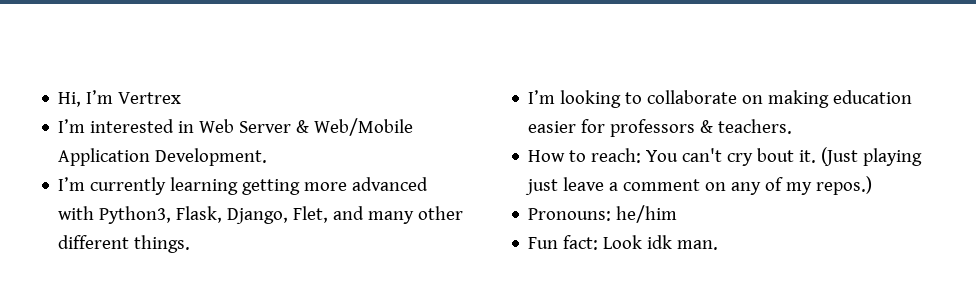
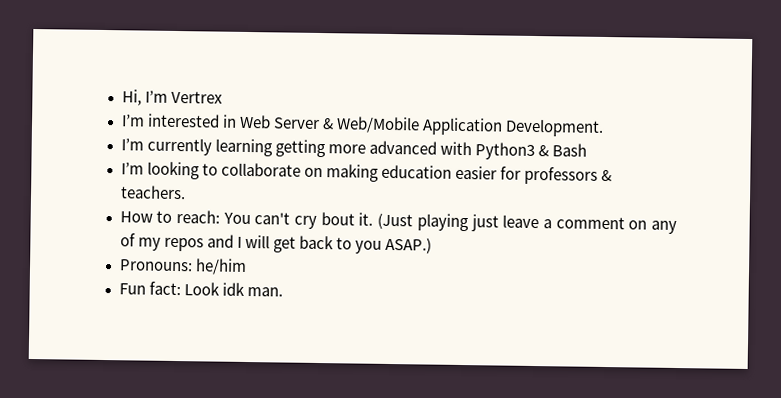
[99,206,464,224] [58,235,191,253] Python3, Flask, Django, Flet, and many other different things. -> [474,142,587,161] Python3 & Bash
[816,176,873,195] repos.) -> [163,234,433,254] repos and I will get back to you ASAP.)

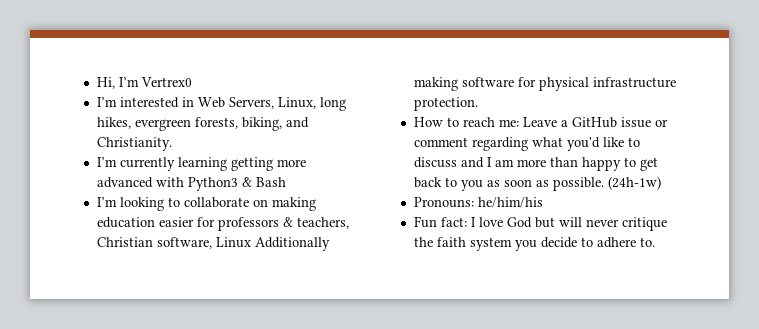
[170,90,223,104] Vertrex -> [140,77,192,87] Vertrex0
[272,116,604,137] Server & Web/Mobile Application Development. -> [228,97,346,111] [96,117,309,131] [96,137,172,151] Servers, Linux, long hikes, evergreen forests, biking, and Christianity.
[119,185,186,200] [119,210,677,234] [119,233,433,254] teachers. // How to reach: You can't cry bout it. (Just playing just leave a comment on any of my repos and I will get back to you ASAP.) -> [296,217,349,229] [96,237,330,251] [413,77,676,91] [413,97,478,111] [413,117,668,128] [413,137,640,151] [413,157,658,171] [413,176,661,191] teachers, Christian software, Linux Additionally making software for physical infrastructure protection. // How to reach me: Leave a GitHub issue or comment regarding what you'd like to discuss and I am more than happy to get back to you as soon as possible. (24h-1w)
[194,258,247,275] he/him -> [477,197,543,208] he/him/his
[183,282,283,297] Look idk man. -> [470,217,667,231] [413,237,655,251] I love God but will never critique the faith system you decide to adhere to.

